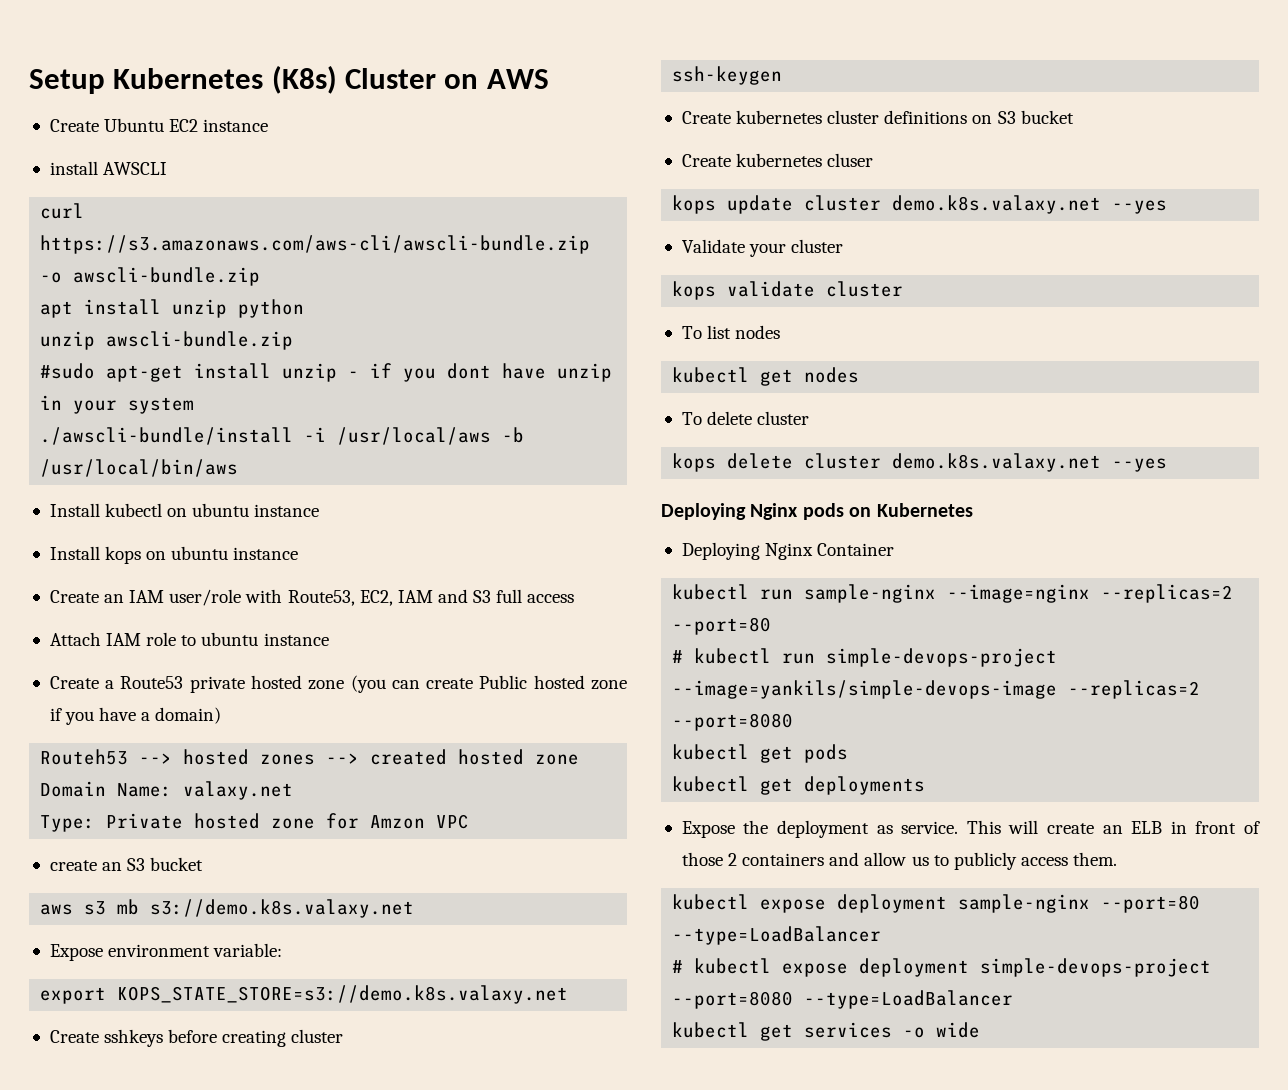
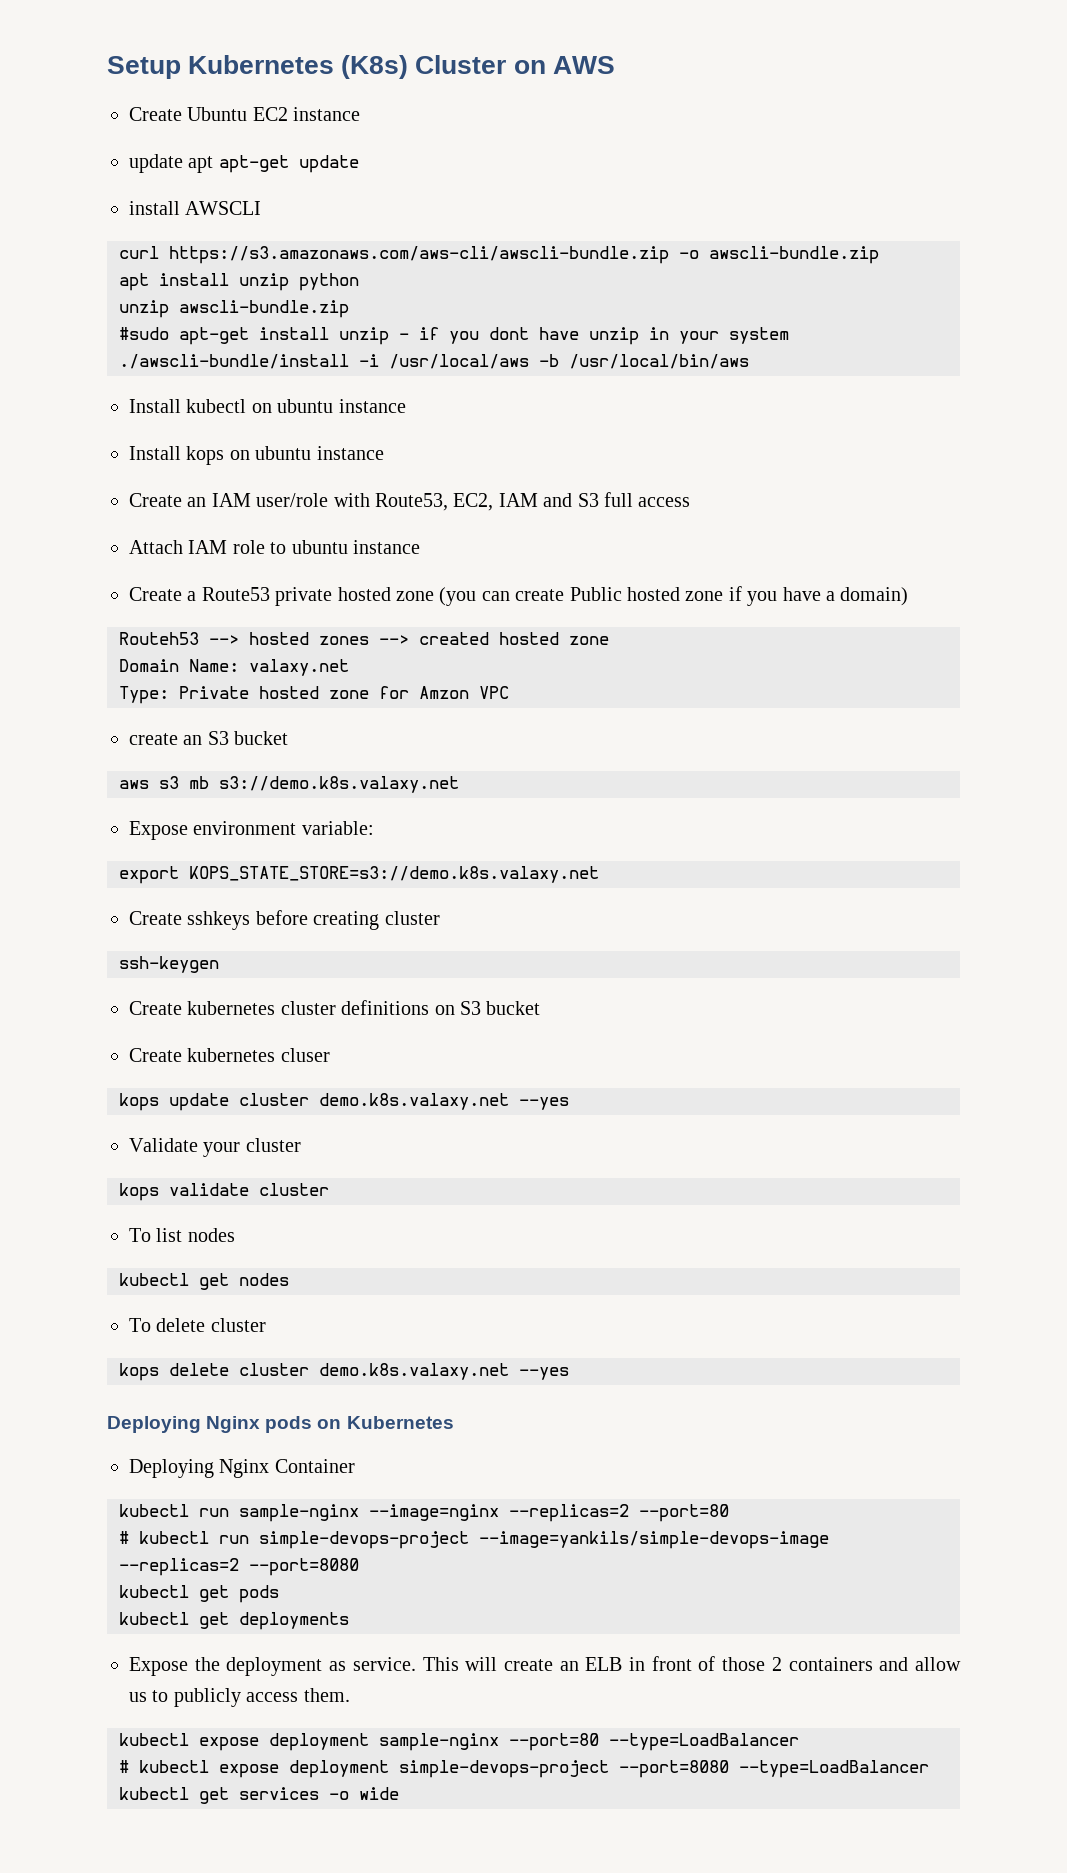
(269, 125) none -> [129,154,359,173] // update apt apt-get update

